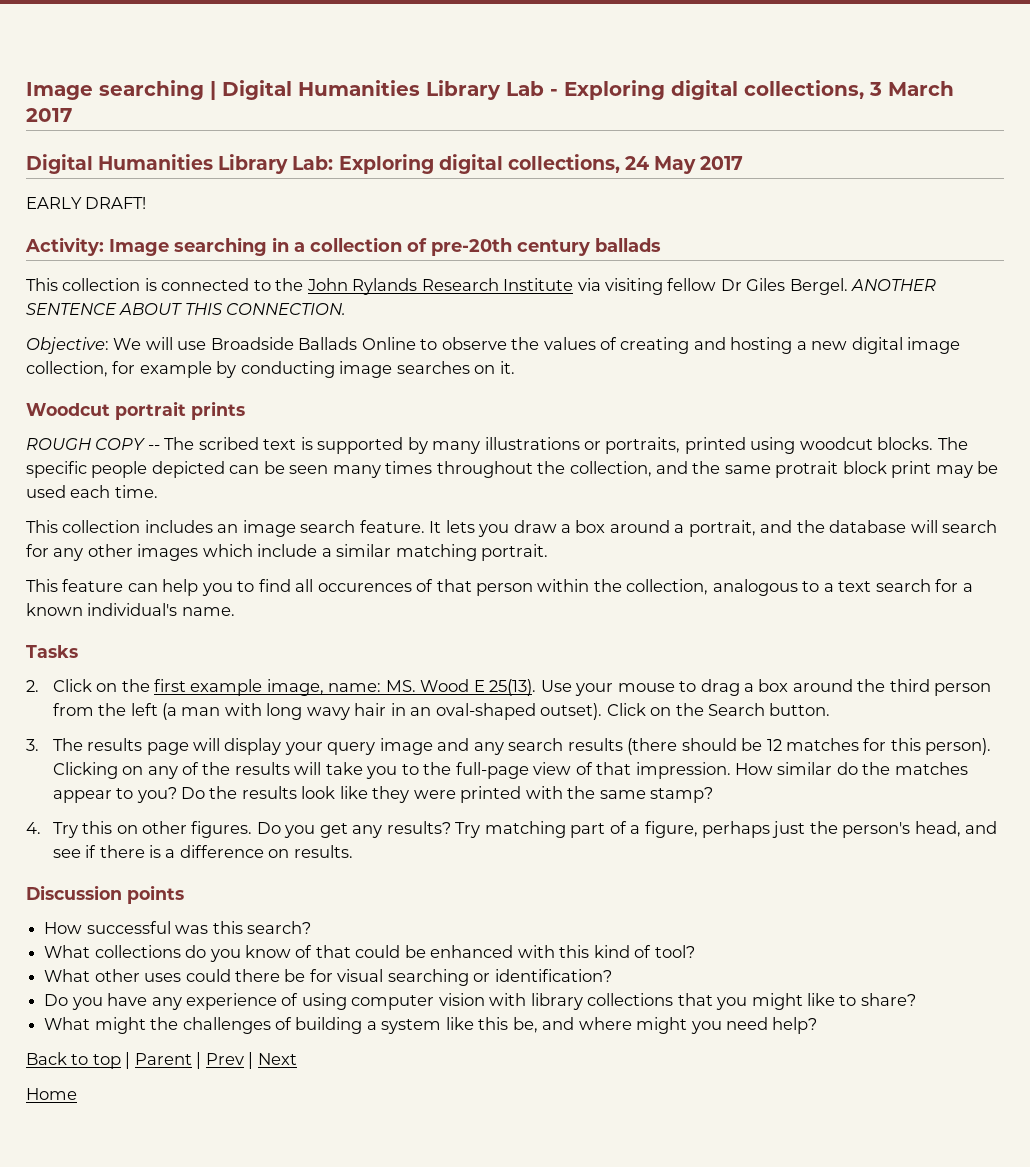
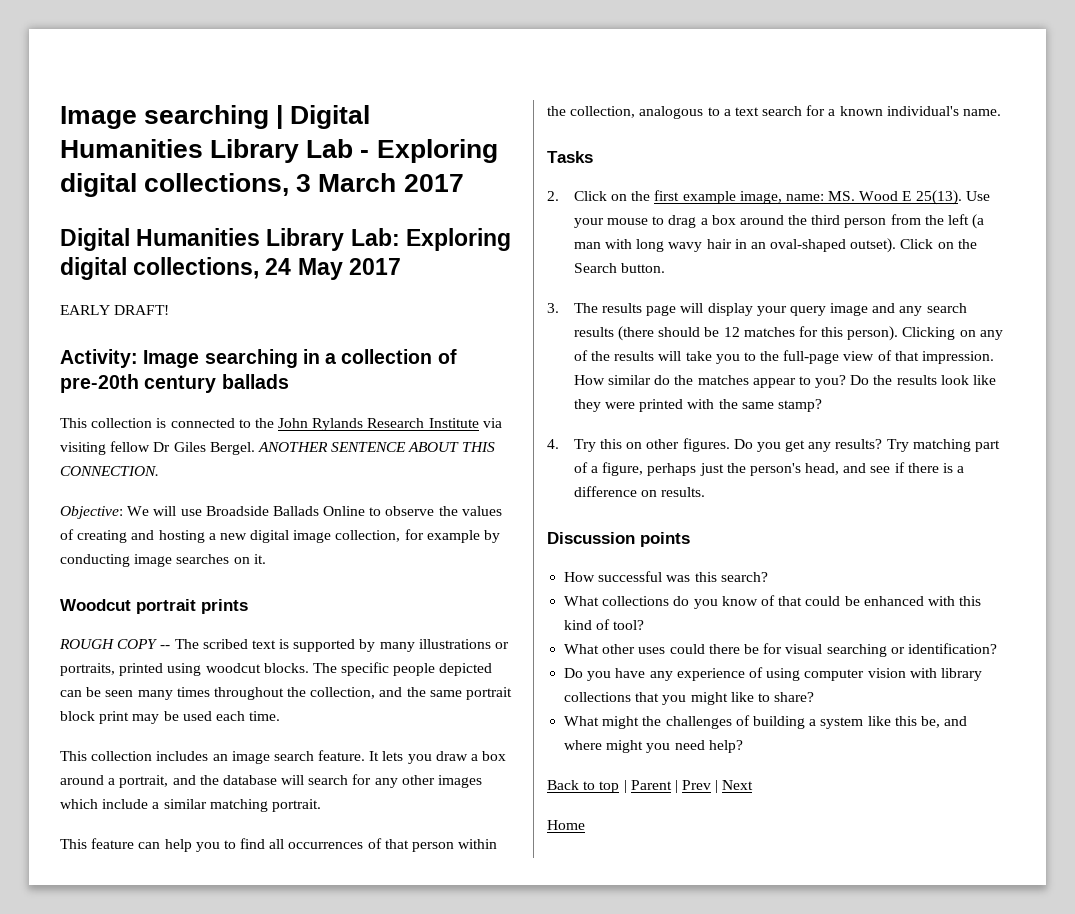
[775,461,839,478] protrait -> [466,687,513,700] portrait
[317,583,412,592] occurences -> [288,842,364,849] occurrences

